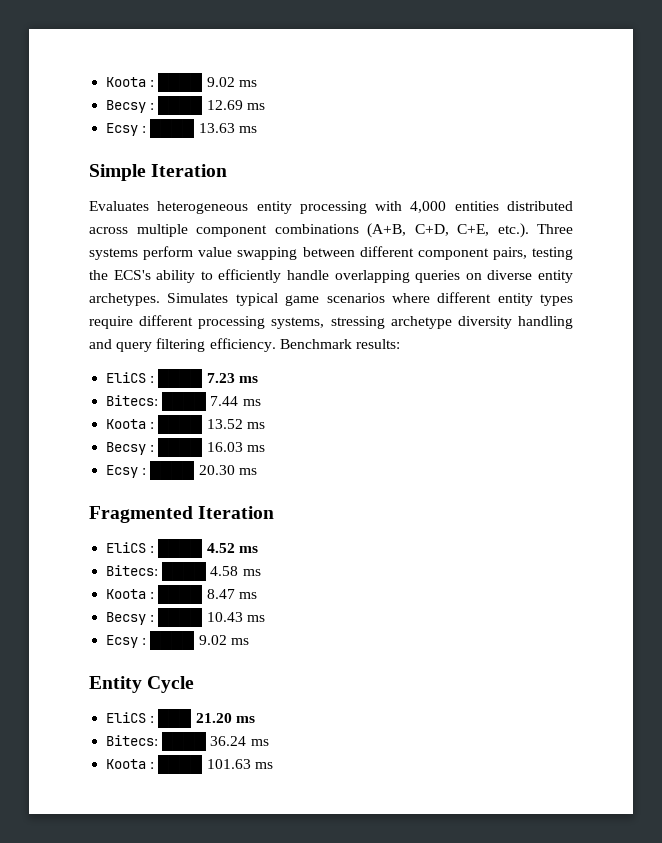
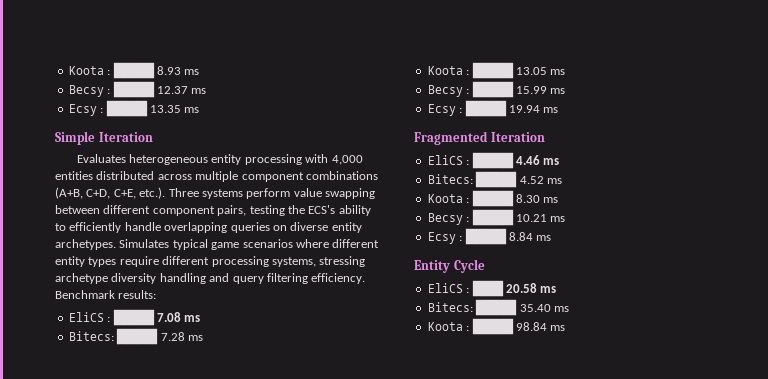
[106,73,257,92] [106,96,265,115] [106,119,235,138] Koota : ████ 9.02 ms // Becsy : ████ 12.69 ms // Ecsy : ████ 13.63 -> [68,62,200,79] [68,81,207,98] [68,100,181,117] Koota : ████ 8.93 ms // Becsy : ████ 12.37 ms // Ecsy : ████ 13.35
[206,373,258,383] [106,392,261,411] [106,415,265,434] [106,438,265,457] [106,461,235,480] 7.23 ms // Bitecs: ████ 7.44 ms // Koota : ████ 13.52 ms // Becsy : ████ 16.03 ms // Ecsy : ████ 20.30 -> [156,312,201,322] [68,328,203,345] [427,62,566,79] [427,81,566,98] [427,100,540,117] 7.08 ms // Bitecs: ████ 7.28 ms // Koota : ████ 13.05 ms // Becsy : ████ 15.99 ms // Ecsy : ████ 19.94
[206,543,258,553] [106,562,261,581] [106,585,257,604] [106,608,265,627] [106,631,227,650] 4.52 ms // Bitecs: ████ 4.58 ms // Koota : ████ 8.47 ms // Becsy : ████ 10.43 ms // Ecsy : ████ 9.02 -> [515,155,560,165] [427,171,562,188] [427,190,559,207] [427,209,566,226] [427,228,533,245] 4.46 ms // Bitecs: ████ 4.52 ms // Koota : ████ 8.30 ms // Becsy : ████ 10.21 ms // Ecsy : ████ 8.84
[195,713,255,723] [106,732,269,751] [106,755,251,774] 21.20 ms // Bitecs: ████ 36.24 ms // Koota : ████ 101.63 -> [505,283,557,293] [427,299,569,316] [427,318,547,335] 20.58 ms // Bitecs: ████ 35.40 ms // Koota : ████ 98.84

